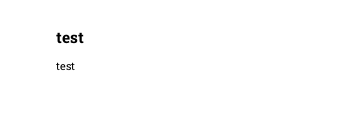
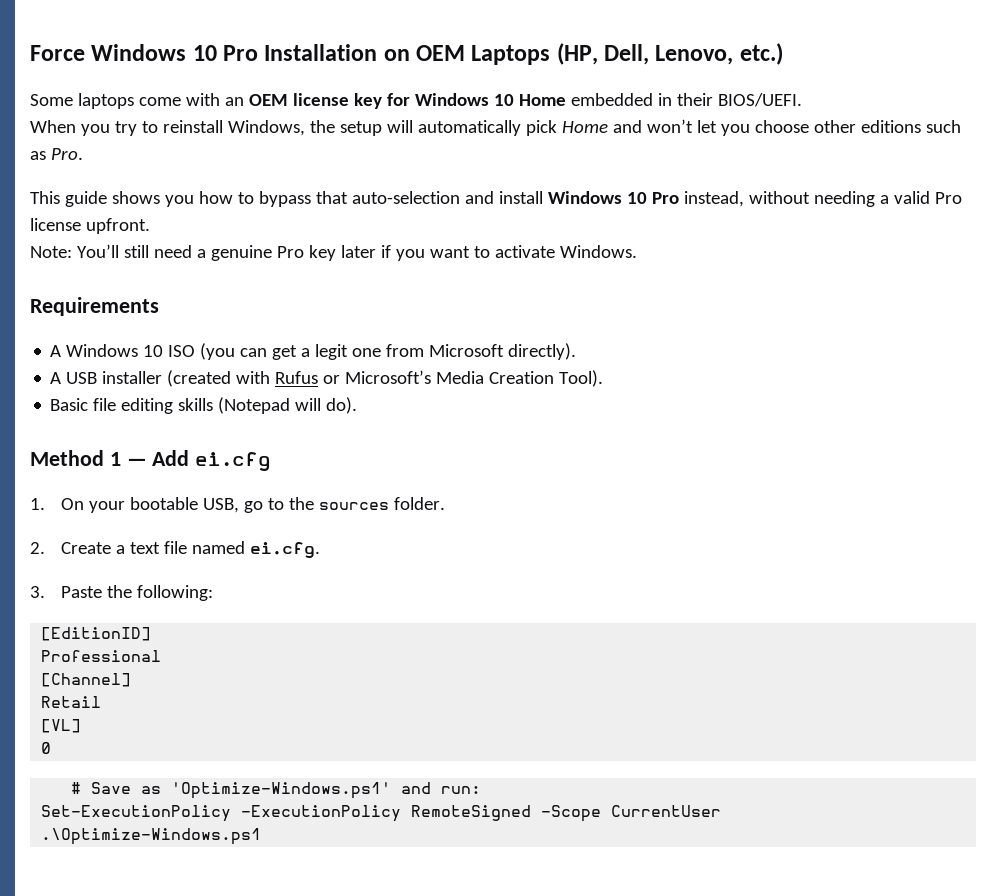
[56,32,84,44] [56,62,75,71] test // test -> [30,43,783,65] [30,93,802,109] [30,119,961,136] [30,148,83,160] [30,191,962,207] [30,218,150,234] [30,244,637,261] [30,297,159,316] [50,343,577,360] [50,370,604,387] [50,397,358,414] [30,450,272,471] [30,497,445,513] [30,541,320,558] [30,585,213,601] [41,627,152,641] [41,650,162,662] [41,673,132,687] [41,696,102,708] [41,719,82,733] [41,742,52,754] [71,782,482,799] [41,805,722,822] [41,828,262,845] Force Windows 10 Pro Installation on OEM Laptops (HP, Dell, Lenovo, etc.) // Some laptops come with an OEM license key for Windows 10 Home embedded in their BIOS/UEFI. // When you try to reinstall Windows, the setup will automatically pick Home and won’t let you choose other editions such as Pro. // This guide shows you how to bypass that auto-selection and install Windows 10 Pro instead, without needing a valid Pro license upfront. // Note: You’ll still need a genuine Pro key later if you want to activate Windows. // Requirements // A Windows 10 ISO (you can get a legit one from Microsoft directly). // A USB installer (created with Rufus or Microsoft’s Media Creation Tool). // Basic file editing skills (Notepad will do). // Method 1 — Add ei.cfg // 1. On your bootable USB, go to the sources folder. // 2. Create a text file named ei.cfg. // 3. Paste the following: // [EditionID] // Professional // [Channel] // Retail // [VL] // 0 // # Save as 'Optimize-Windows.ps1' and run: // Set-ExecutionPolicy -ExecutionPolicy RemoteSigned -Scope CurrentUser // .\Optimize-Windows.ps1

